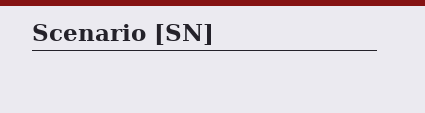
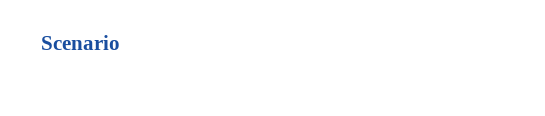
[154,24,214,45] [SN] -> (120, 42) none

